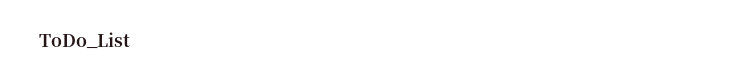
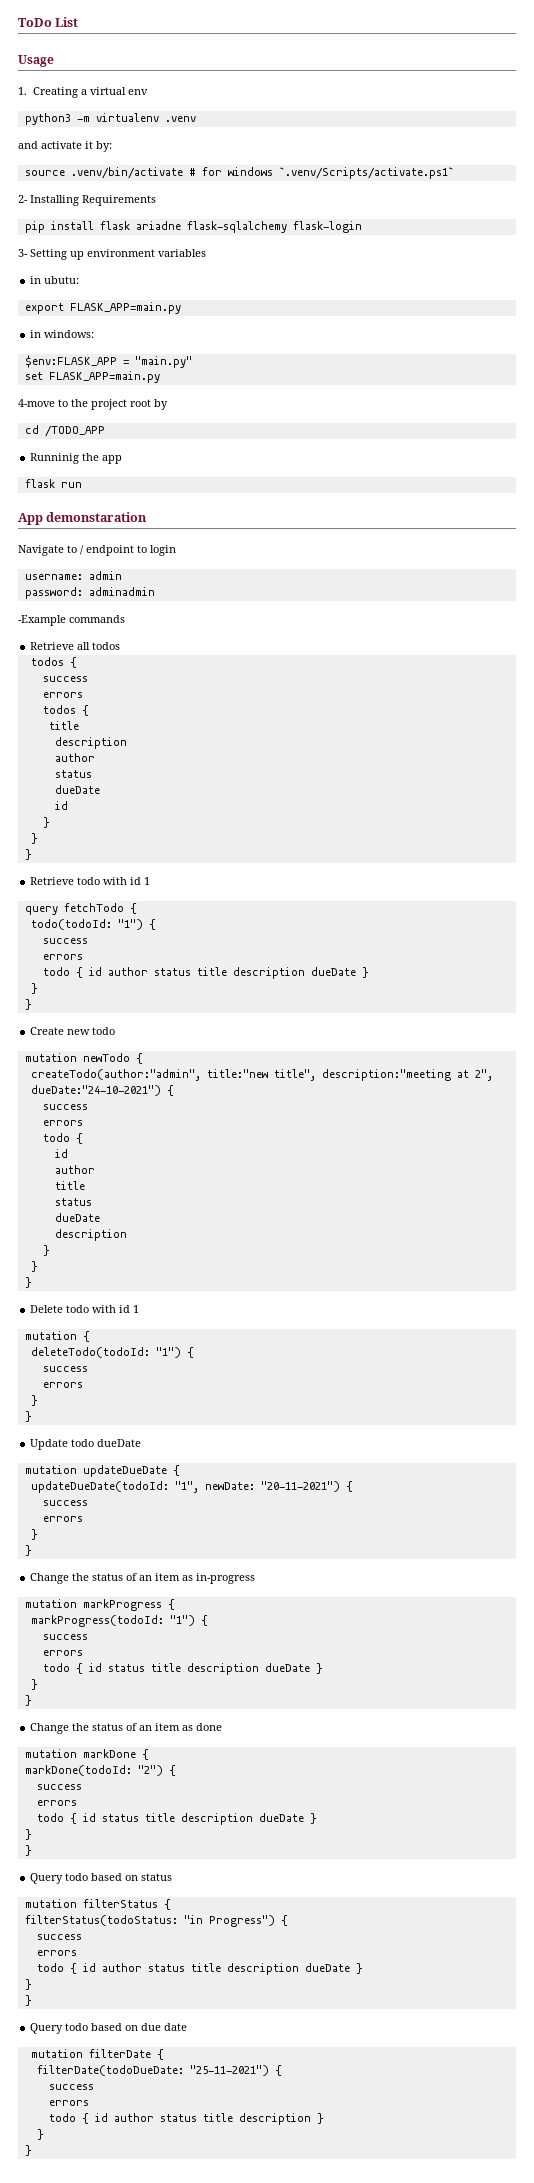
[39,32,130,49] ToDo_List -> [18,17,79,27] [18,55,54,67] [18,87,148,98] [24,113,196,125] [18,141,112,152] [24,167,454,179] [18,195,156,206] [24,221,362,233] [18,249,206,260] [30,276,80,284] [24,302,181,314] [30,330,95,338] [24,355,192,368] [24,371,160,383] [18,399,168,410] [24,425,105,437] [30,453,123,464] [24,479,82,488] [18,512,148,525] [18,545,176,556] [24,571,122,580] [24,587,155,599] [18,615,125,626] [30,642,121,650] [30,657,77,668] [42,676,88,682] [42,692,83,698] [42,705,89,716] [48,721,79,730] [54,737,127,749] [54,753,95,762] [54,770,92,778] [54,785,100,794] [54,801,68,810] [42,817,50,828] [30,833,38,844] [24,849,32,860] [30,877,151,885] [24,903,137,915] [30,919,156,930] [42,938,88,944] [42,954,83,960] [42,967,369,979] [30,983,38,994] [24,999,32,1010] [30,1027,116,1035] [24,1053,143,1064] [30,1069,493,1081] [30,1085,174,1096] [42,1104,88,1110] [42,1120,83,1126] [42,1133,83,1144] [54,1149,68,1158] [54,1165,95,1174] [54,1181,85,1190] [54,1198,92,1206] [54,1213,100,1222] [54,1229,127,1241] [42,1245,50,1256] [30,1261,38,1272] [24,1277,32,1288] [30,1305,140,1313] [24,1331,90,1342] [30,1347,194,1358] [42,1366,88,1372] [42,1382,83,1388] [30,1395,38,1406] [24,1411,32,1422] [30,1439,142,1450] [24,1465,180,1477] [30,1481,353,1493] [42,1500,88,1506] [42,1516,83,1522] [30,1529,38,1540] [24,1545,32,1556] [30,1573,256,1584] [24,1599,175,1611] [30,1615,208,1627] [42,1634,88,1640] [42,1650,83,1656] [42,1663,323,1675] [30,1679,38,1690] [24,1695,32,1706] [30,1723,223,1734] [24,1749,149,1760] [24,1765,176,1776] [36,1784,82,1790] [36,1800,77,1806] [36,1813,317,1825] [24,1829,32,1840] [24,1845,32,1856] [30,1873,173,1884] [24,1899,171,1910] [24,1915,288,1927] [36,1934,82,1940] [36,1950,77,1956] [36,1963,363,1975] [24,1979,32,1990] [24,1995,32,2006] [30,2023,188,2034] [30,2049,164,2060] [36,2065,282,2076] [48,2084,94,2090] [48,2100,89,2106] [48,2113,324,2125] [36,2129,44,2140] [24,2145,32,2156] ToDo List // Usage // 1. Creating a virtual env // python3 -m virtualenv .venv // and activate it by: // source .venv/bin/activate # for windows `.venv/Scripts/activate.ps1` // 2- Installing Requirements // pip install flask ariadne flask-sqlalchemy flask-login // 3- Setting up environment variables // in ubutu: // export FLASK_APP=main.py // in windows: // $env:FLASK_APP = "main.py" // set FLASK_APP=main.py // 4-move to the project root by // cd /TODO_APP // Runninig the app // flask run // App demonstaration // Navigate to / endpoint to login // username: admin // password: adminadmin // -Example commands // Retrieve all todos // todos { // success // errors // todos { // title // description // author // status // dueDate // id // } // } // } // Retrieve todo with id 1 // query fetchTodo { // todo(todoId: "1") { // success // errors // todo { id author status title description dueDate } // } // } // Create new todo // mutation newTodo { // createTodo(author:"admin", title:"new title", description:"meeting at 2", dueDate:"24-10-2021") { // success // errors // todo { // id // author // title // status // dueDate // description // } // } // } // Delete todo with id 1 // mutation { // deleteTodo(todoId: "1") { // success // errors // } // } // Update todo dueDate // mutation updateDueDate { // updateDueDate(todoId: "1", newDate: "20-11-2021") { // success // errors // } // } // Change the status of an item as in-progress // mutation markProgress { // markProgress(todoId: "1") { // success // errors // todo { id status title description dueDate } // } // } // Change the status of an item as done // mutation markDone { // markDone(todoId: "2") { // success // errors // todo { id status title description dueDate } // } // } // Query todo based on status // mutation filterStatus { // filterStatus(todoStatus: "in Progress") { // success // errors // todo { id author status title description dueDate } // } // } // Query todo based on due date // mutation filterDate { // filterDate(todoDueDate: "25-11-2021") { // success // errors // todo { id author status title description } // } // }

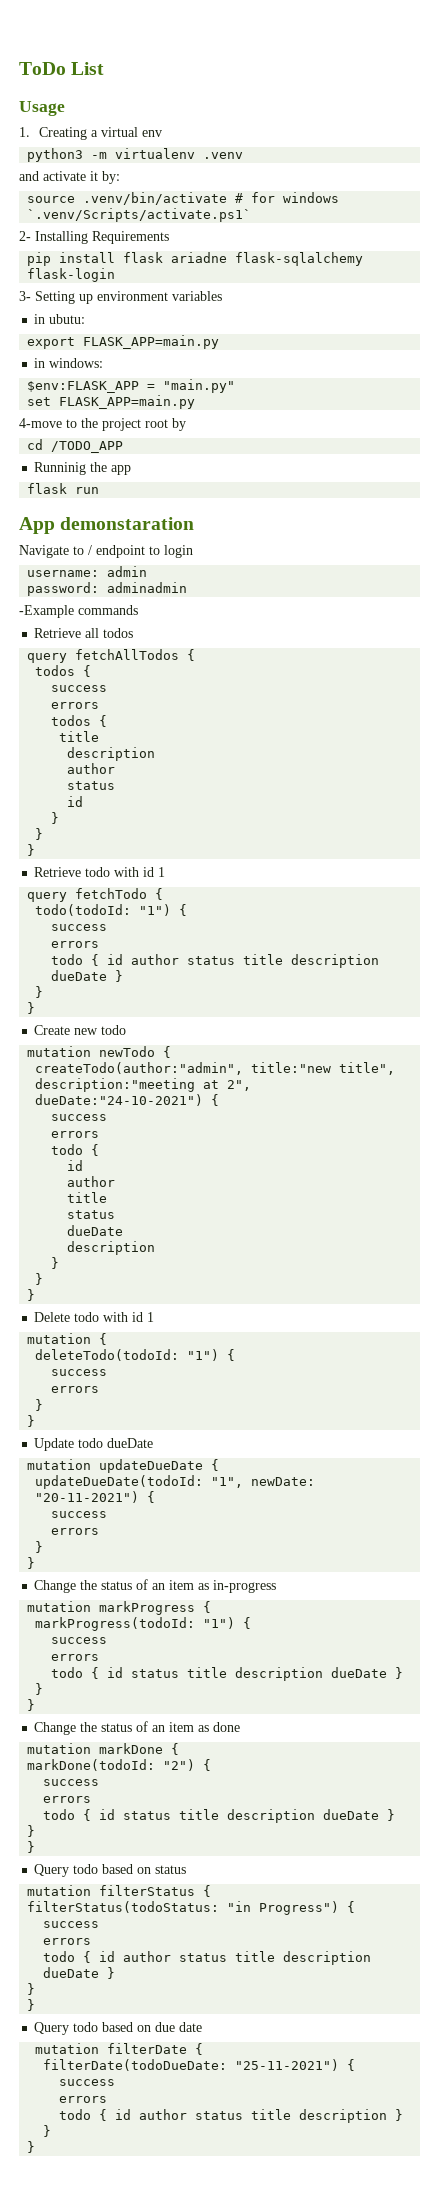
(121, 646) none -> [27,649,196,663] // query fetchAllTodos {
[54,785,100,794] // dueDate -> (116, 785) none

